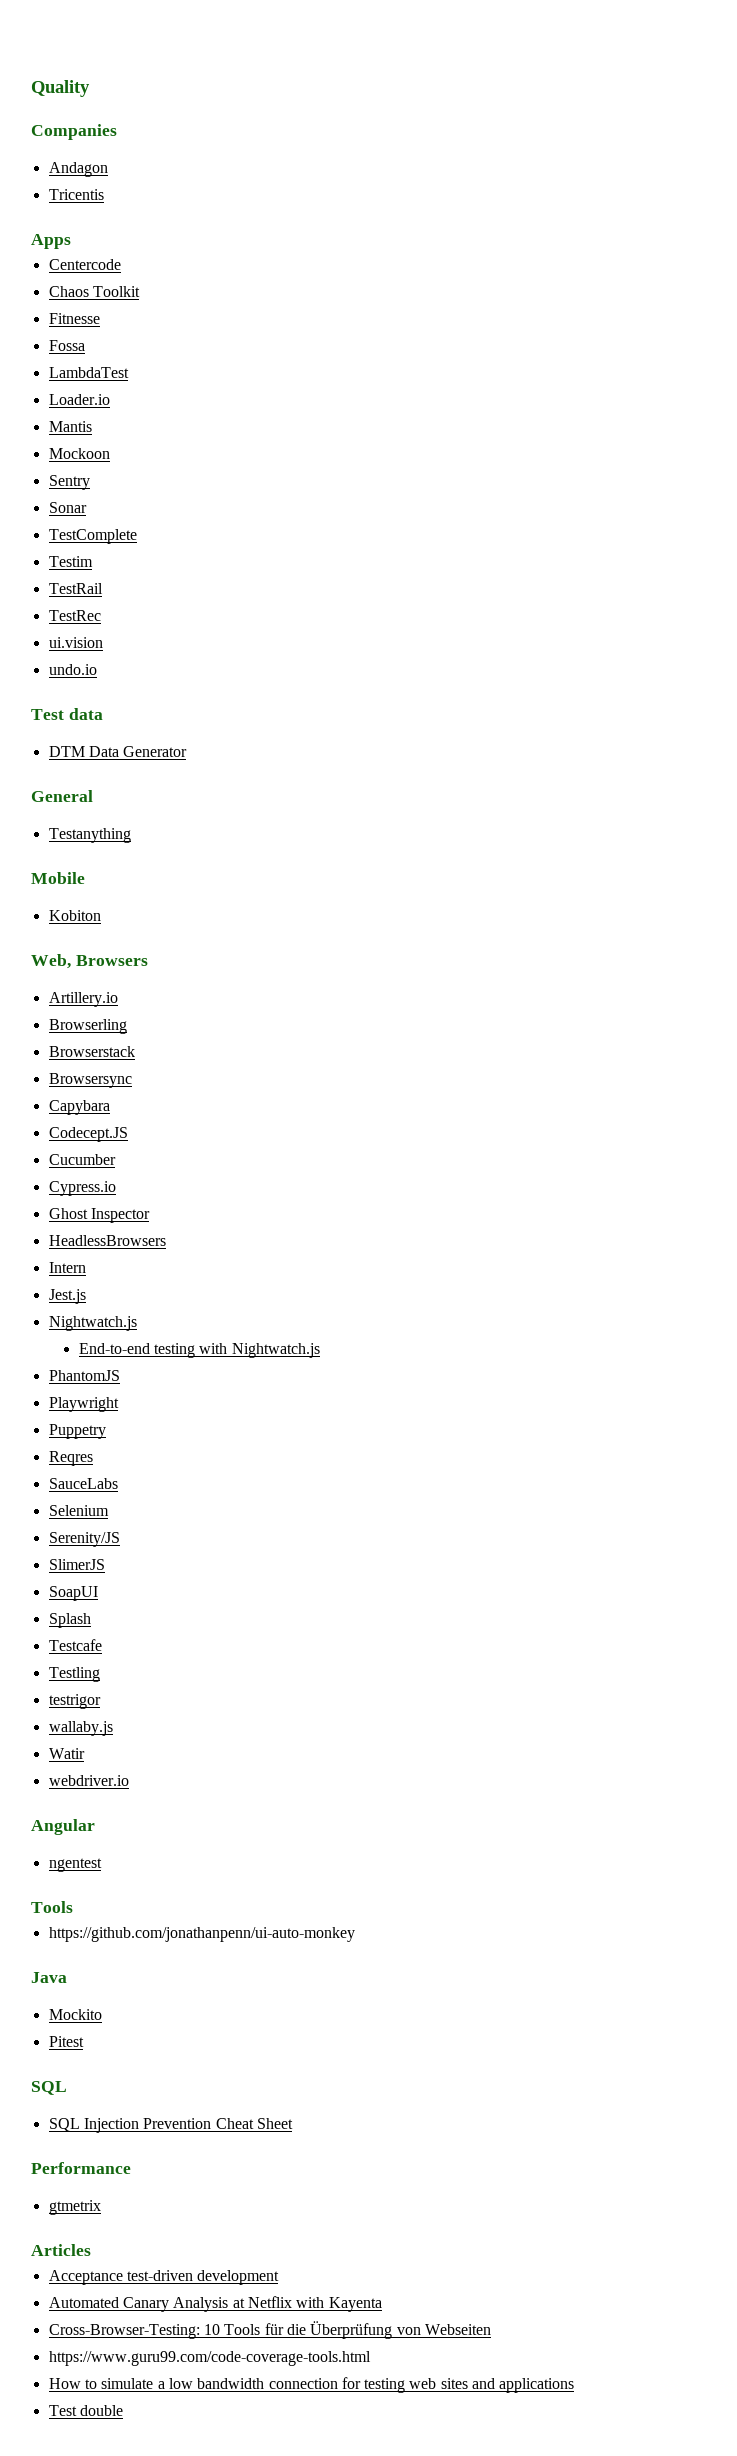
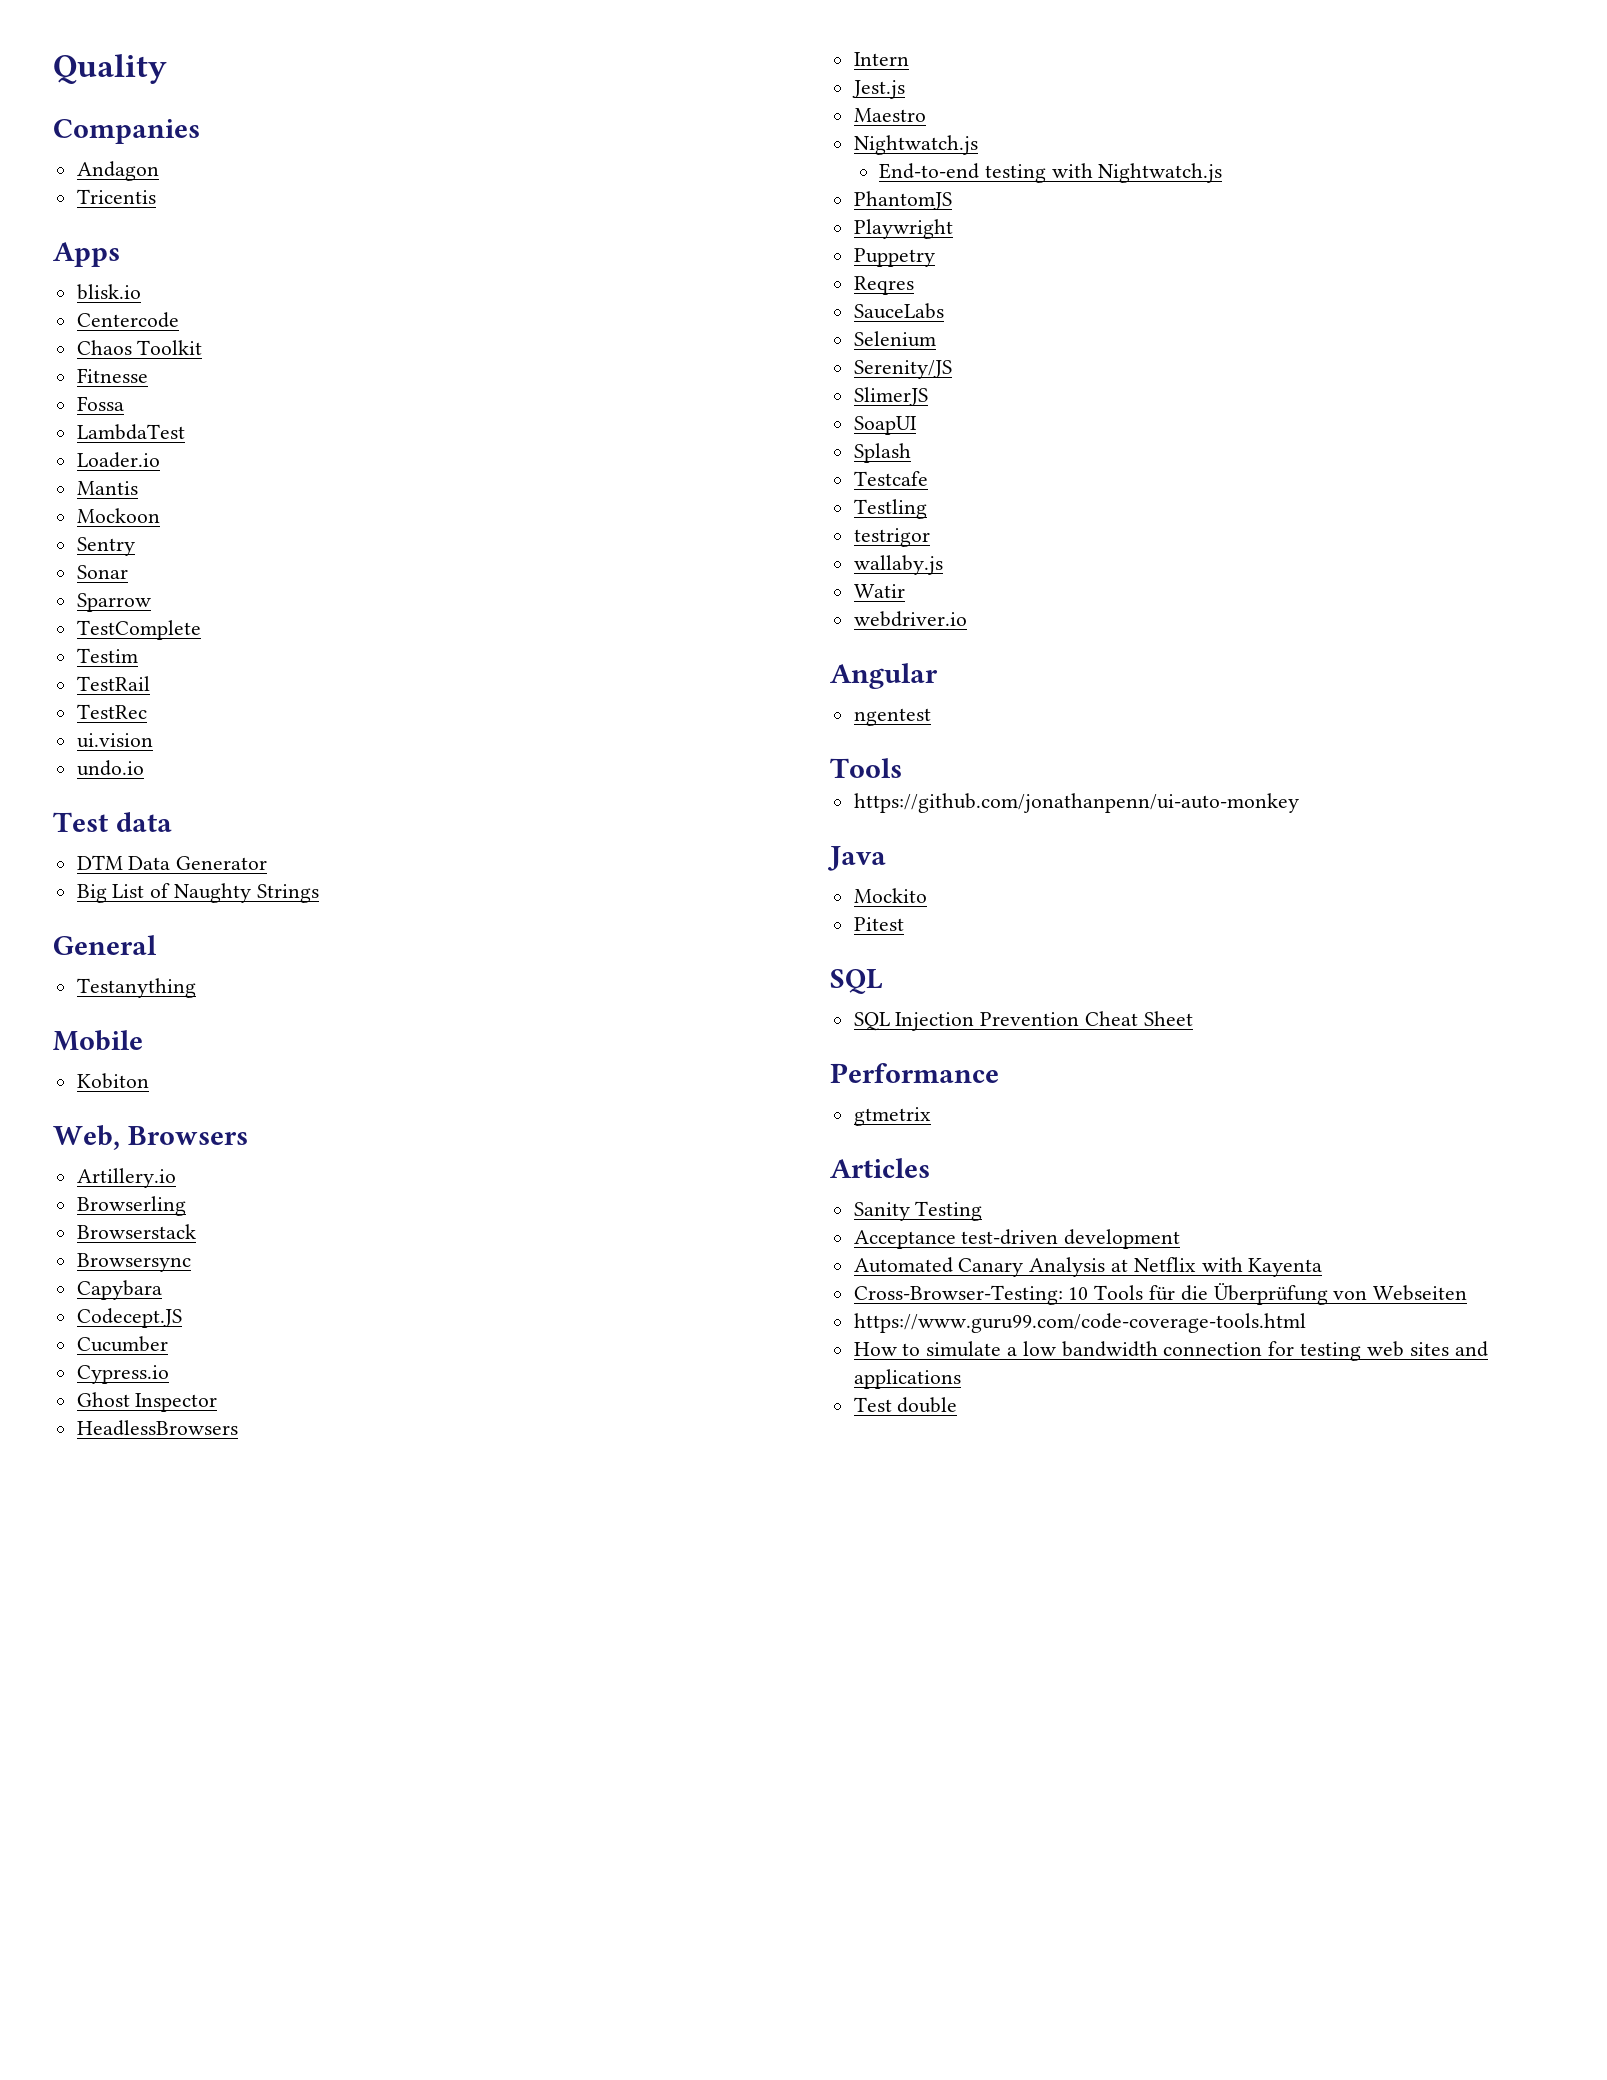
(71, 241) none -> [76,284,141,300] // blisk.io
(87, 507) none -> [76,593,151,612] // Sparrow
(188, 751) none -> [76,883,319,903] // Big List of Naughty Strings
(86, 1296) none -> [853,108,926,122] // Maestro
(91, 2250) none -> [853,1201,983,1221] // Sanity Testing

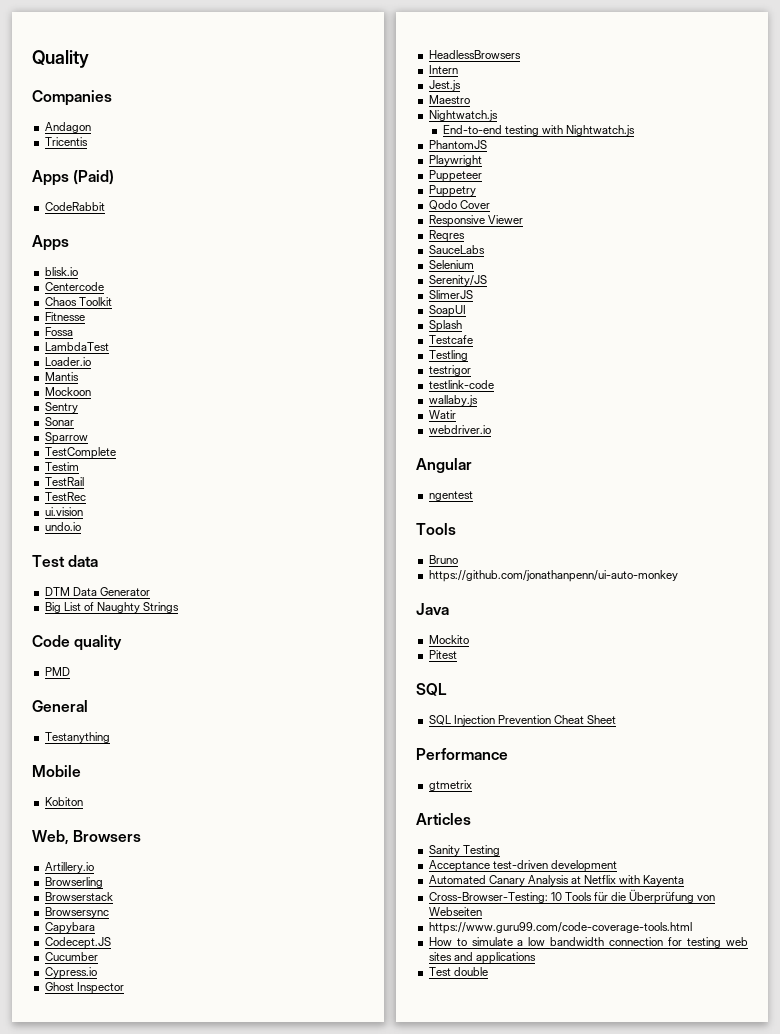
(156, 196) none -> [32,170,115,186] [44,202,105,211] // Apps (Paid) // CodeRabbit
(319, 893) none -> [32,635,123,651] [44,667,70,676] // Code quality // PMD
(953, 229) none -> [428,170,482,182] // Puppeteer
(935, 257) none -> [428,200,490,210] [428,215,523,227] // Qodo Cover // Responsive Viewer
(930, 537) none -> [428,380,494,389] // testlink-code
(902, 768) none -> [428,555,458,564] // Bruno

